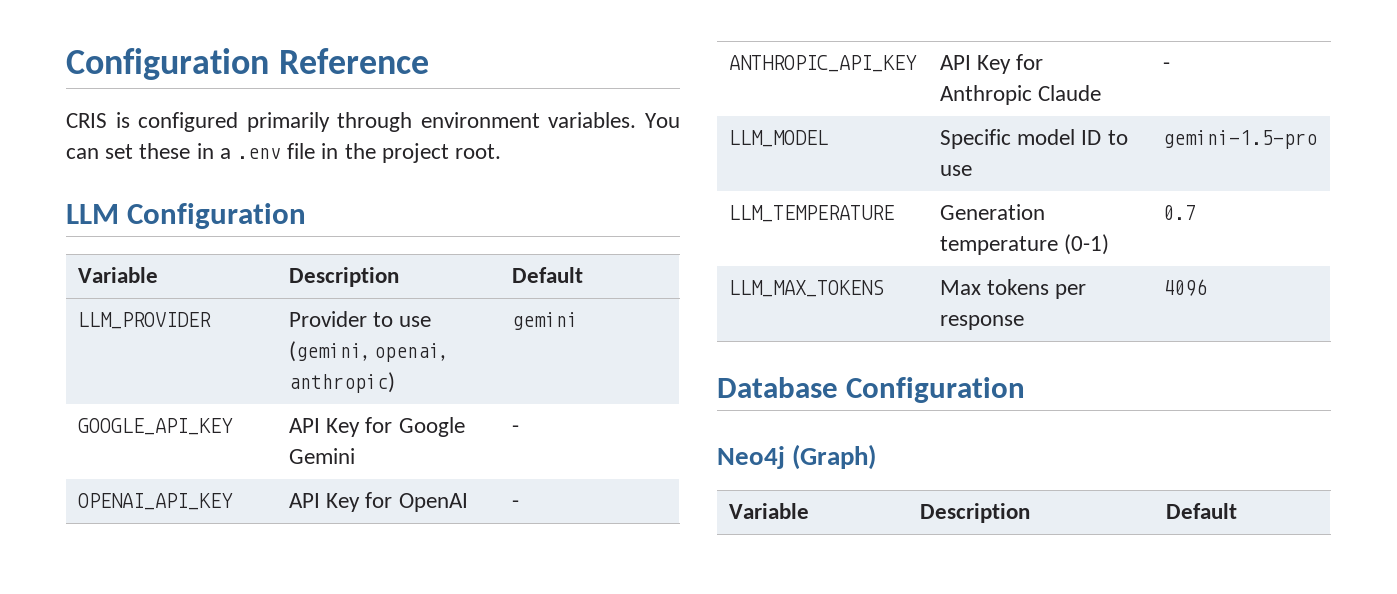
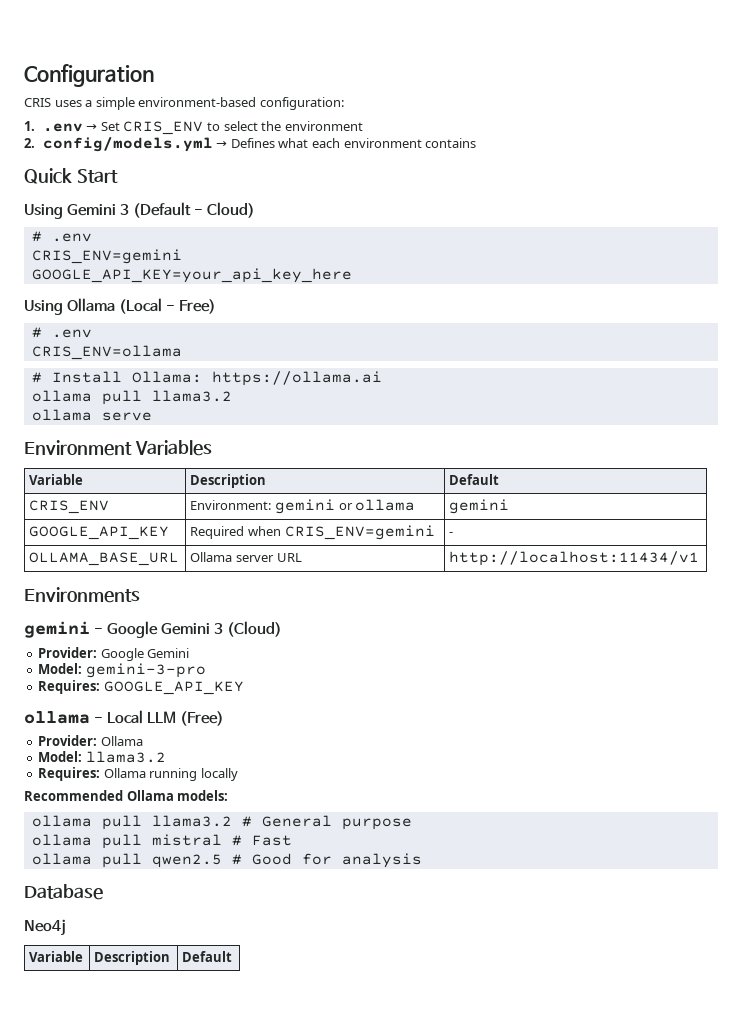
[66,48,429,80] Configuration Reference -> [24,64,154,87] Configuration
[115,112,680,132] [66,143,502,163] [66,203,307,229] [77,267,158,283] [288,267,399,287] [511,267,583,283] [77,312,211,329] [288,311,432,327] [288,341,447,362] [288,372,395,393] [511,312,578,330] [77,418,233,435] [288,417,465,437] [288,448,355,464] [511,425,519,433] [77,493,233,510] [288,492,468,512] [511,500,519,508] [728,55,917,72] [939,54,1044,74] [939,85,1102,105] [1162,62,1170,70] [728,130,828,147] [939,129,1128,149] [939,165,972,176] [1162,130,1317,149] [728,205,894,222] [939,204,1045,220] [939,234,1110,255] [1162,205,1196,220] [728,280,884,297] [939,279,1087,299] [939,315,1024,330] [1162,279,1207,296] is configured primarily through environment variables. You can set these in a .env file in the project root. // LLM Configuration // Variable | Description | Default // LLM_PROVIDER | Provider to use (gemini, openai, anthropic) | gemini // GOOGLE_API_KEY | API Key for Google Gemini | - // OPENAI_API_KEY | API Key for OpenAI | - // ANTHROPIC_API_KEY | API Key for Anthropic Claude | - // LLM_MODEL | Specific model ID to use | gemini-1.5-pro // LLM_TEMPERATURE | Generation temperature (0-1) | 0.7 // LLM_MAX_TOKENS | Max tokens per response | 4096 -> [54,97,344,110] [24,121,363,135] [24,137,477,152] [24,168,118,184] [24,202,256,219] [31,231,92,242] [31,249,182,264] [31,268,352,283] [24,298,217,315] [31,327,92,338] [31,345,182,360] [31,371,382,386] [31,390,232,405] [31,409,152,421] [24,440,212,456] [29,474,84,485] [190,474,267,488] [449,474,500,485] [29,500,110,514] [190,499,416,514] [449,499,510,514] [29,526,170,540] [190,525,435,540] [449,532,454,536] [29,552,180,566] [190,552,302,562] [449,551,700,566] [24,587,140,603] [24,621,283,638] [38,647,190,661] [38,663,206,678] [38,680,244,695] [24,710,225,726] [38,735,143,746] [38,751,166,763] [38,767,238,781] [24,790,229,801] [31,815,412,830] [31,834,292,849] [31,853,422,868] uses a simple environment-based configuration: // 1. .env → Set CRIS_ENV to select the environment // 2. config/models.yml → Defines what each environment contains // Quick Start // Using Gemini 3 (Default - Cloud) // # .env // CRIS_ENV=gemini // GOOGLE_API_KEY=your_api_key_here // Using Ollama (Local - Free) // # .env // CRIS_ENV=ollama // # Install Ollama: https://ollama.ai // ollama pull llama3.2 // ollama serve // Environment Variables // Variable | Description | Default // CRIS_ENV | Environment: gemini or ollama | gemini // GOOGLE_API_KEY | Required when CRIS_ENV=gemini | - // OLLAMA_BASE_URL | Ollama server URL | http://localhost:11434/v1 // Environments // gemini - Google Gemini 3 (Cloud) // Provider: Google Gemini // Model: gemini-3-pro // Requires: GOOGLE_API_KEY // ollama - Local LLM (Free) // Provider: Ollama // Model: llama3.2 // Requires: Ollama running locally // Recommended Ollama models: // ollama pull llama3.2 # General purpose // ollama pull mistral # Fast // ollama pull qwen2.5 # Good for analysis
[846,377,1026,403] Configuration -> (103, 892) none
[792,444,877,470] (Graph) -> (66, 927) none

